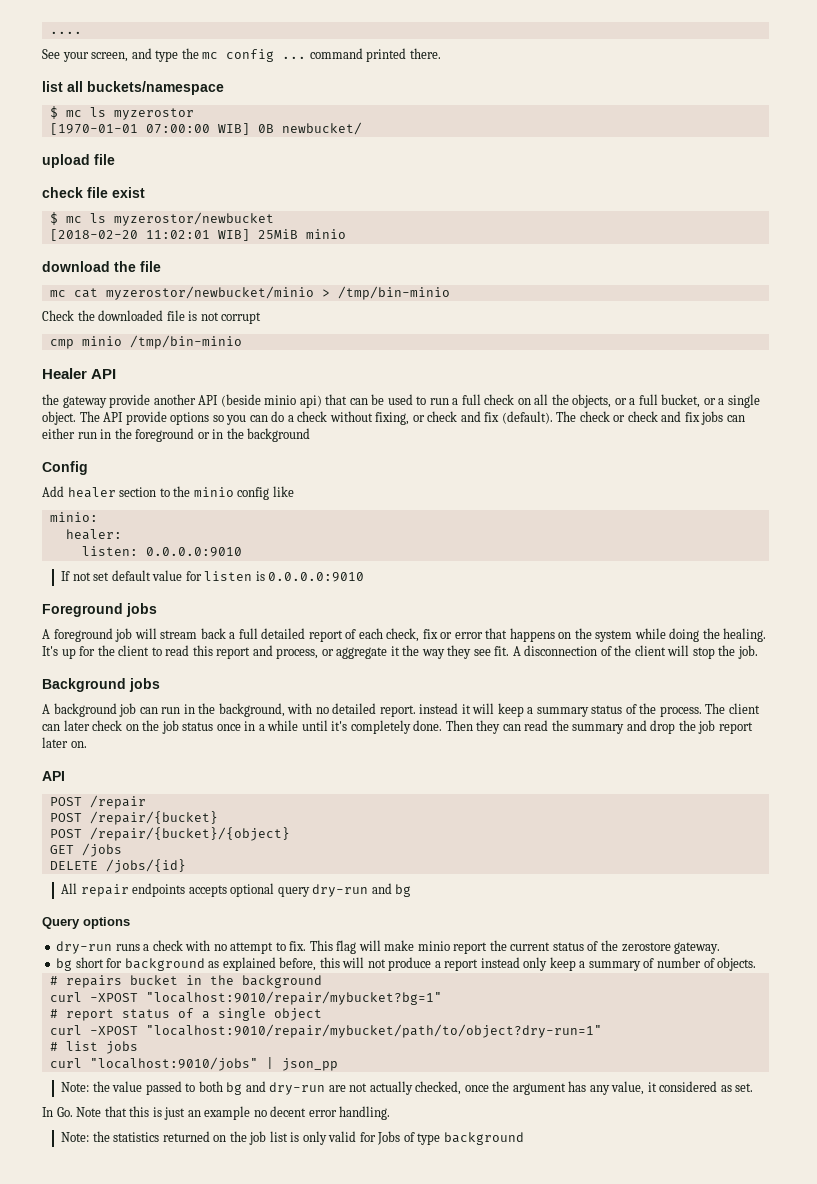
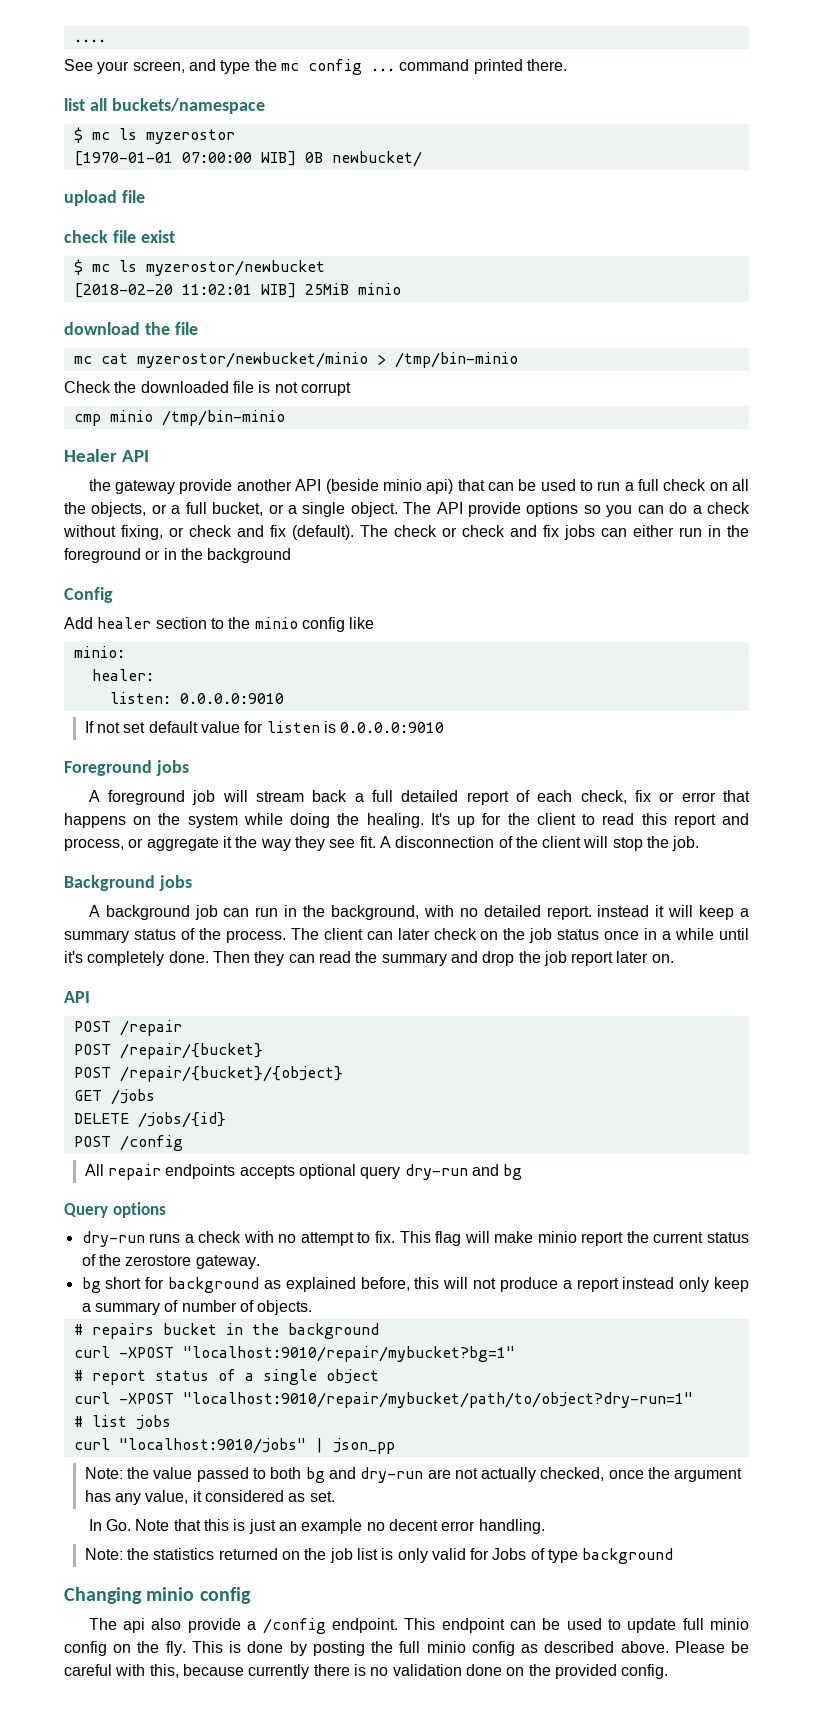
(186, 866) none -> [73,1135,183,1151] // POST /config
(524, 1138) none -> [64,1587,251,1604] [88,1618,750,1634] [64,1641,749,1656] [64,1664,669,1679] // Changing minio config // The api also provide a /config endpoint. This endpoint can be used to update full minio config on the fly. This is done by posting the full minio config as described above. Please be careful with this, because currently there is no validation done on the provided config.

